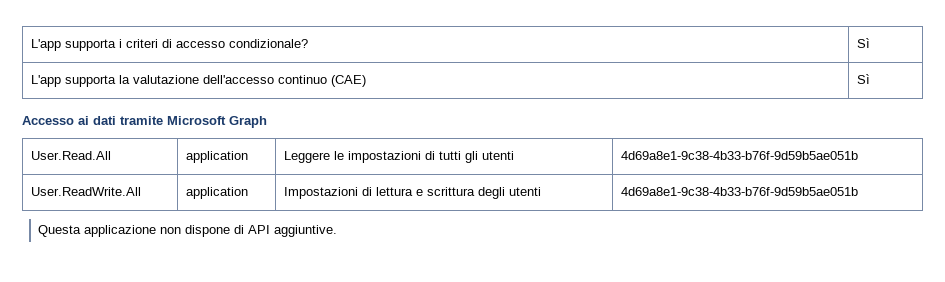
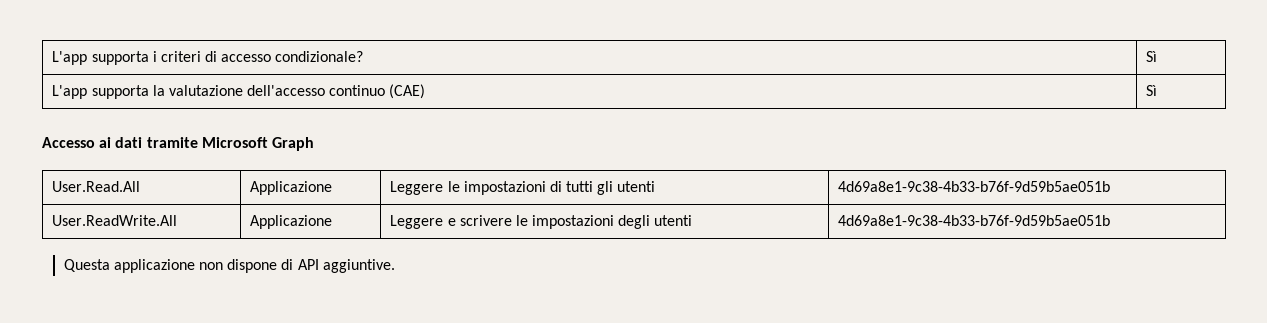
[185,151,248,163] application -> [250,181,333,195] Applicazione
[185,187,248,199] [283,187,475,199] application | Impostazioni di lettura e scrittura -> [250,215,333,229] [390,215,615,229] Applicazione | Leggere e scrivere le impostazioni

